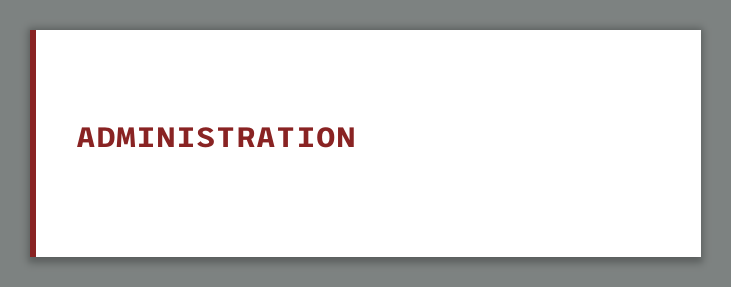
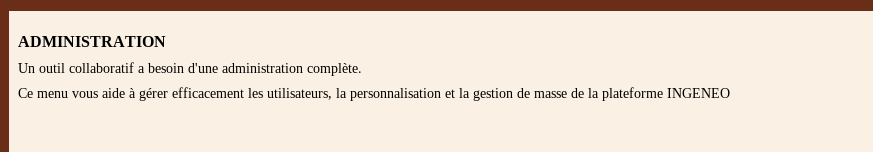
(356, 137) none -> [18,62,362,76] [18,87,730,101] // Un outil collaboratif a besoin d'une administration complète. // Ce menu vous aide à gérer efficacement les utilisateurs, la personnalisation et la gestion de masse de la plateforme INGENEO

